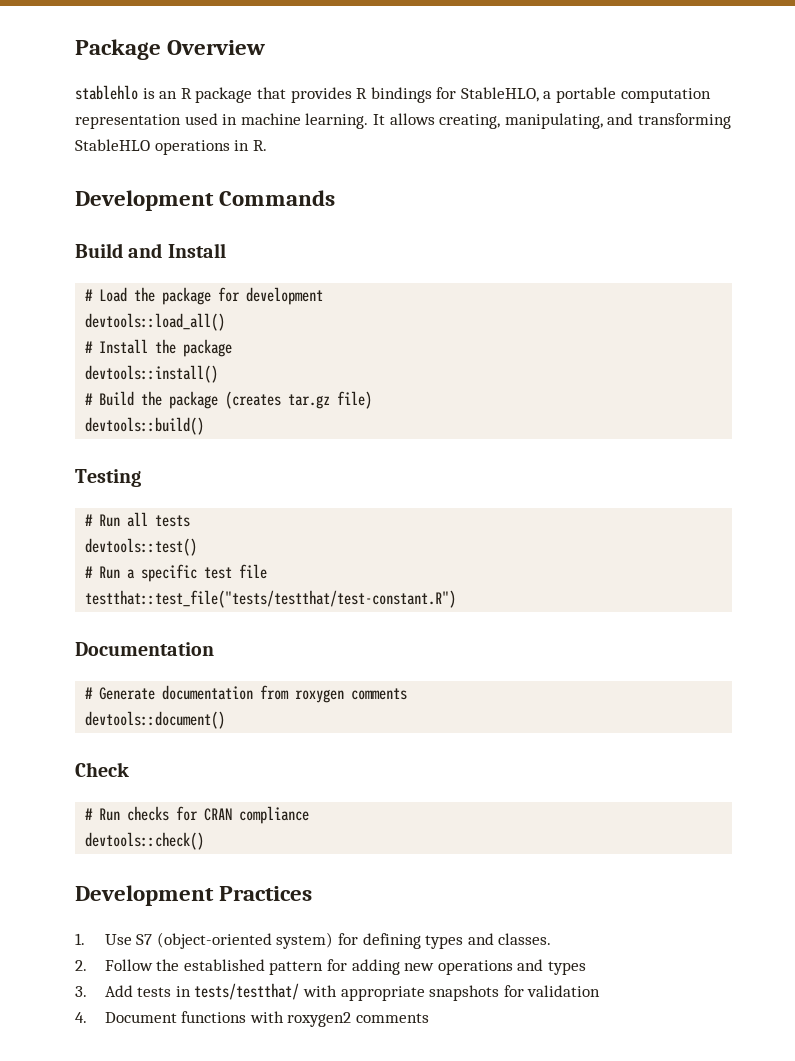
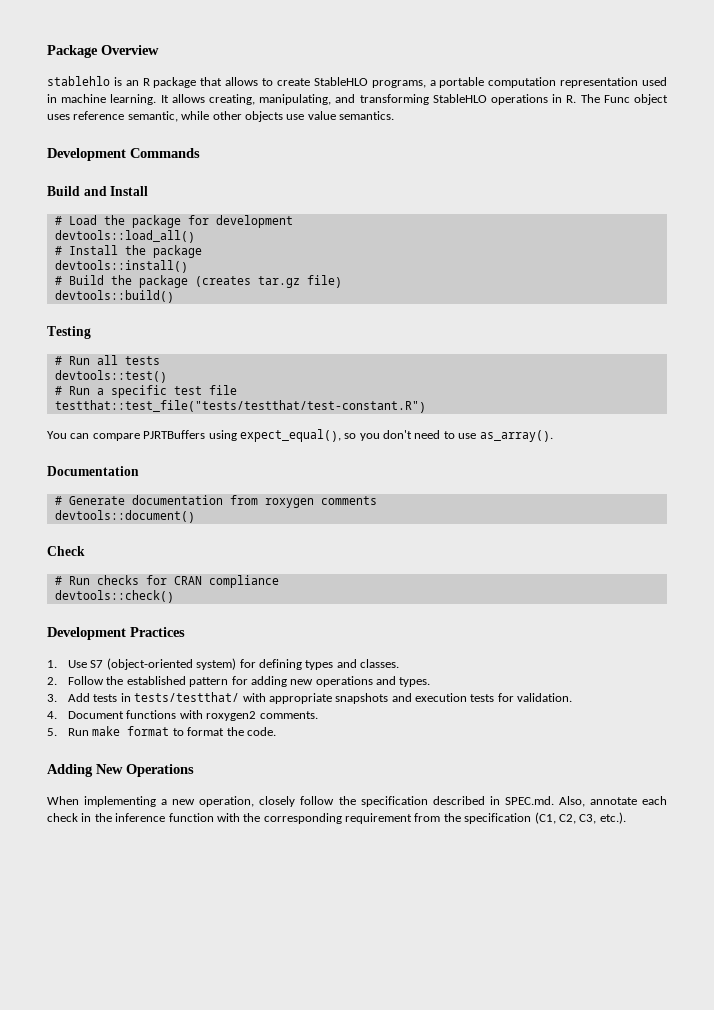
[290,87,539,103] provides R bindings for StableHLO, -> [225,77,426,88] allows to create StableHLO programs,
(267, 145) none -> [580,94,669,105] [47,111,394,122] The Func object uses reference semantic, while other objects use value semantics.
(457, 599) none -> [47,429,553,442] // You can compare PJRTBuffers using expect_equal(), so you don't need to use as_array().
[547,961,586,975] types -> [399,677,431,687] types.
[503,985,601,997] for validation -> [391,693,573,702] and execution tests for validation.
[356,1013,430,1023] comments -> [259,711,318,719] [47,726,276,736] [47,764,194,777] [47,796,667,807] [47,812,626,824] comments. // 5. Run make format to format the code. // Adding New Operations // When implementing a new operation, closely follow the specification described in SPEC.md. Also, annotate each check in the inference function with the corresponding requirement from the specification (C1, C2, C3, etc.).

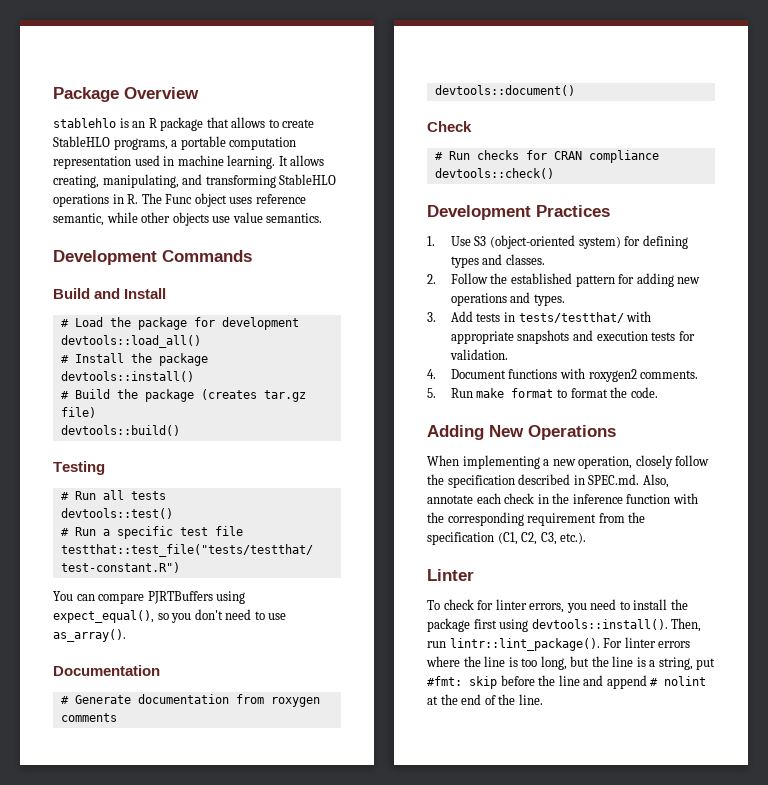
[90,660,104,668] S7 -> [474,236,487,246] S3
(626, 818) none -> [427,569,474,581] [427,599,688,613] [427,618,702,632] [427,637,691,651] [426,656,716,670] [427,675,707,689] [427,694,543,705] // Linter // To check for linter errors, you need to install the package first using devtools::install(). Then, run lintr::lint_package(). For linter errors where the line is too long, but the line is a string, put #fmt: skip before the line and append # nolint at the end of the line.

